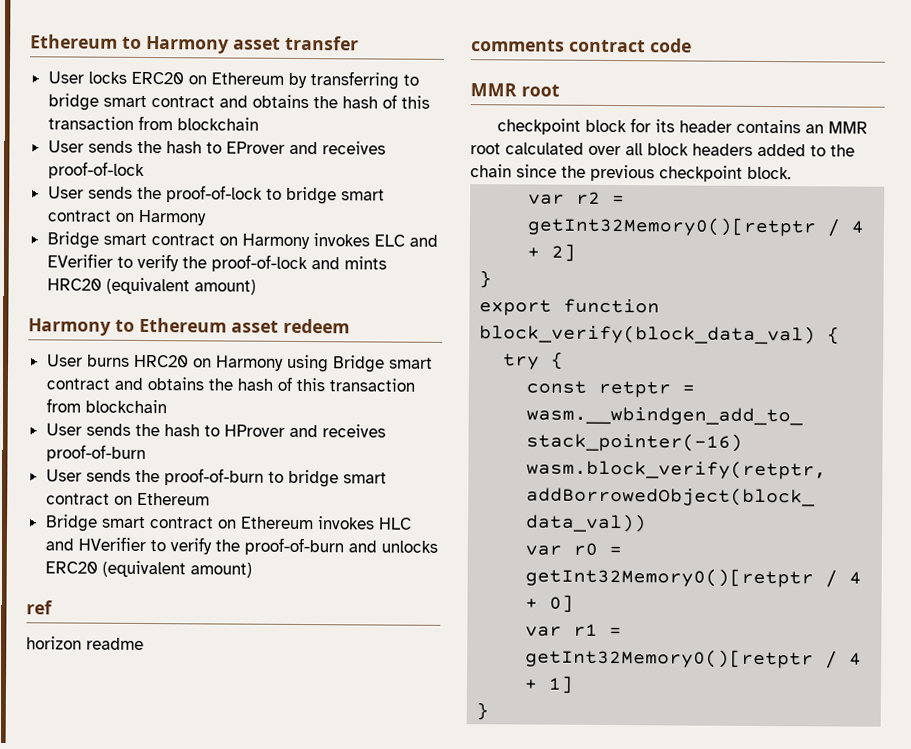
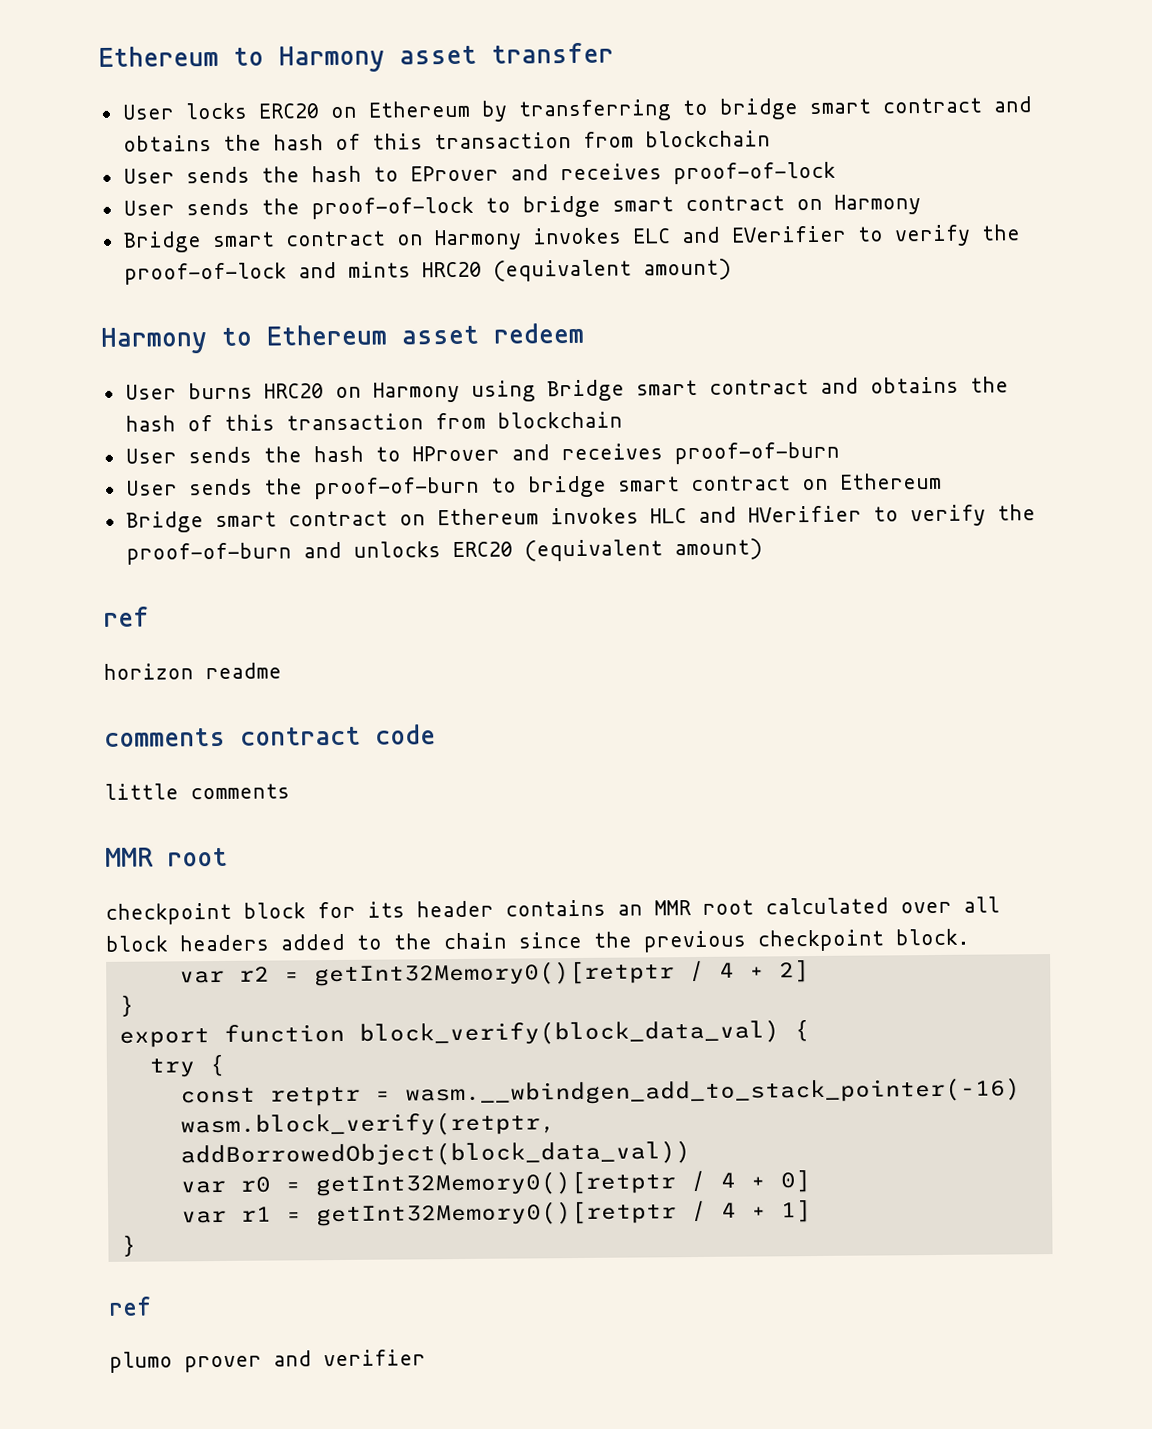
(692, 45) none -> [104,783,290,800] // little comments
(490, 711) none -> [108,1296,152,1316] [109,1349,426,1373] // ref // plumo prover and verifier

